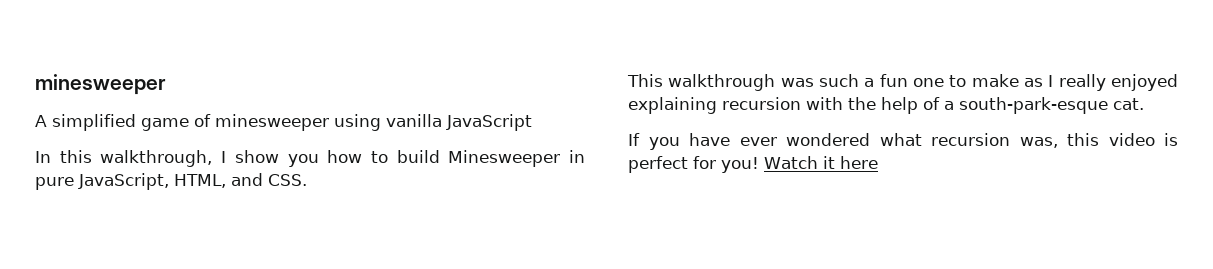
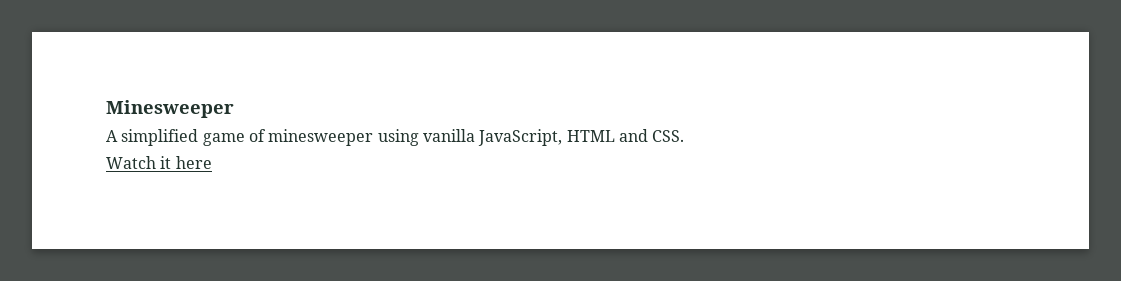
[35,74,166,95] minesweeper -> [106,100,234,118] Minesweeper
[446,114,532,131] [35,150,585,167] [35,173,307,190] [627,74,1178,91] [628,97,1144,114] [628,133,1178,150] [628,156,759,173] JavaScript // In this walkthrough, I show you how to build Minesweeper in pure JavaScript, HTML, and CSS. // This walkthrough was such a fun one to make as I really enjoyed explaining recursion with the help of a south-park-esque cat. // If you have ever wondered what recursion was, this video is perfect for you! -> [478,129,685,146] JavaScript, HTML and CSS. //

